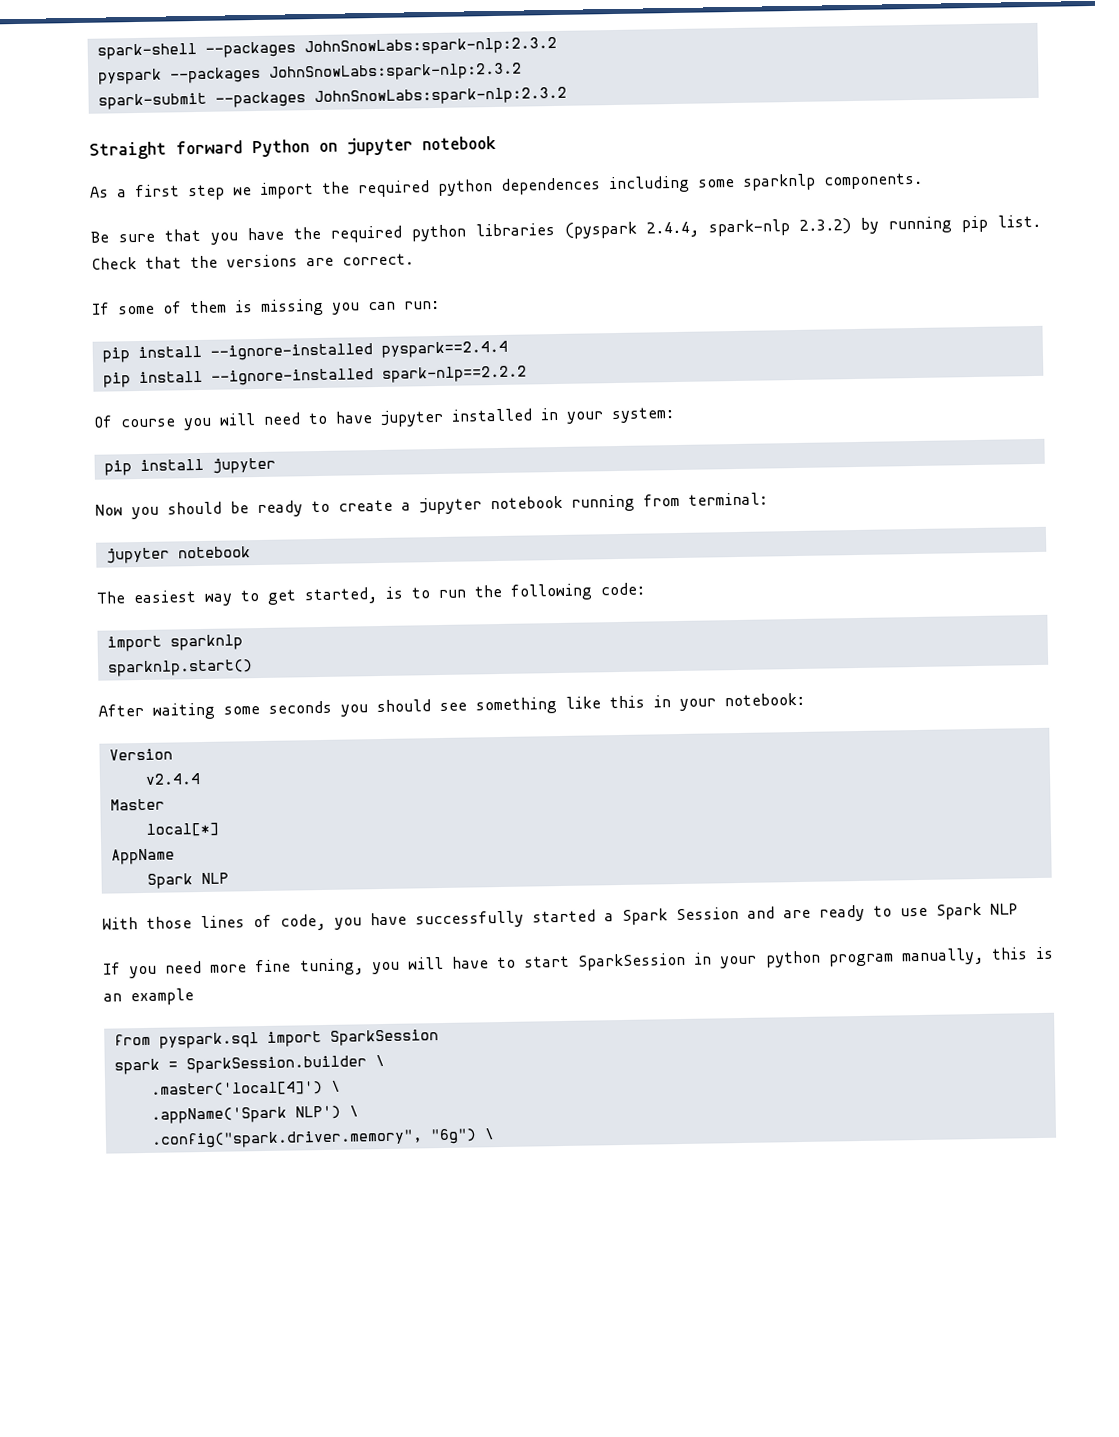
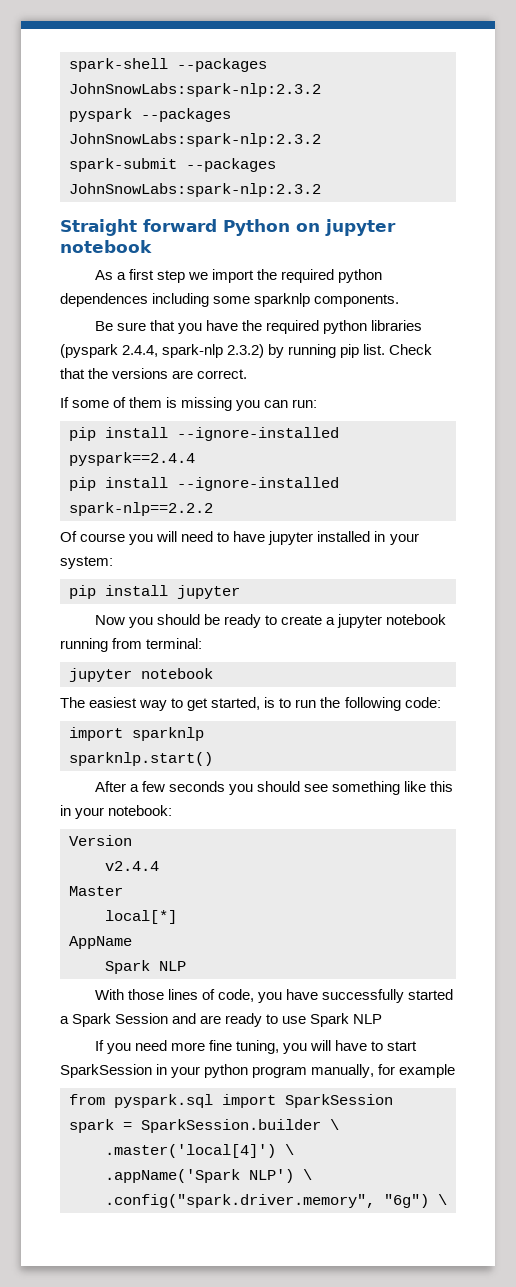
[152,702,260,720] waiting some -> [129,781,165,792] a few
[990,946,1054,960] [103,993,122,1002] this is an -> [378,1064,396,1075] for

